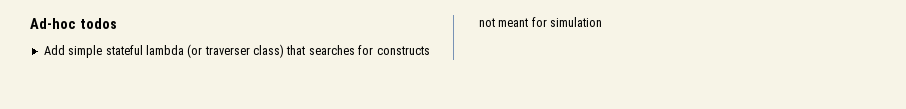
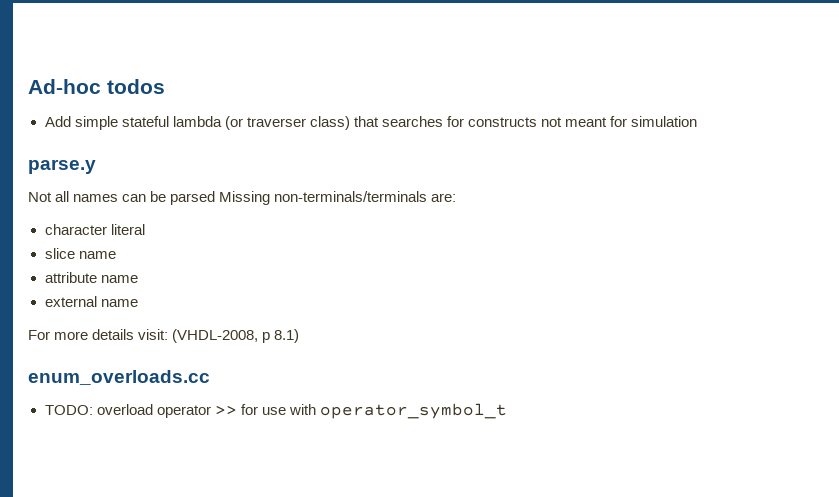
(602, 22) none -> [28,159,96,174] [28,191,457,205] [44,224,145,235] [44,248,116,259] [44,272,138,283] [44,296,138,307] [28,329,300,343] [28,370,210,385] [44,403,507,419] // parse.y // Not all names can be parsed Missing non-terminals/terminals are: // character literal // slice name // attribute name // external name // For more details visit: (VHDL-2008, p 8.1) // enum_overloads.cc // TODO: overload operator >> for use with operator_symbol_t

